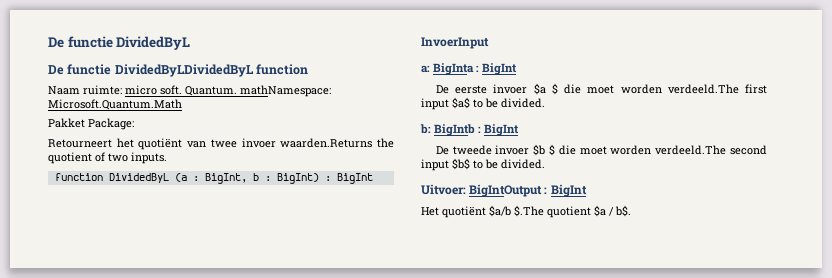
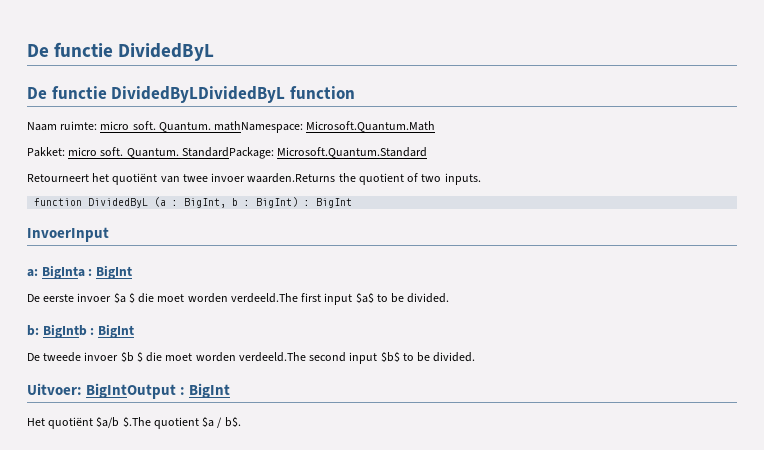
[48,118,134,130] Pakket Package: -> [27,147,428,159] Pakket: micro soft. Quantum. StandardPackage: Microsoft.Quantum.Standard

